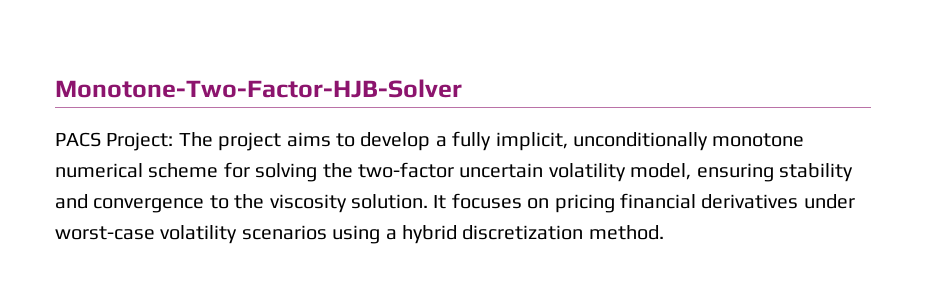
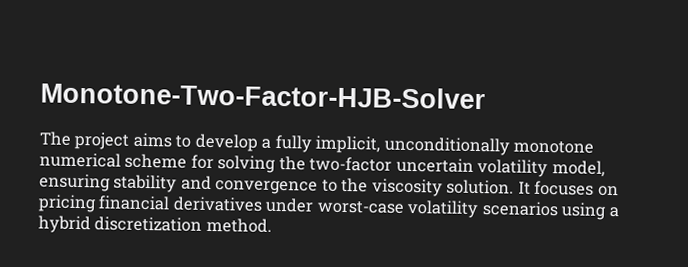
[55,132,174,151] PACS Project: -> (486, 96) none

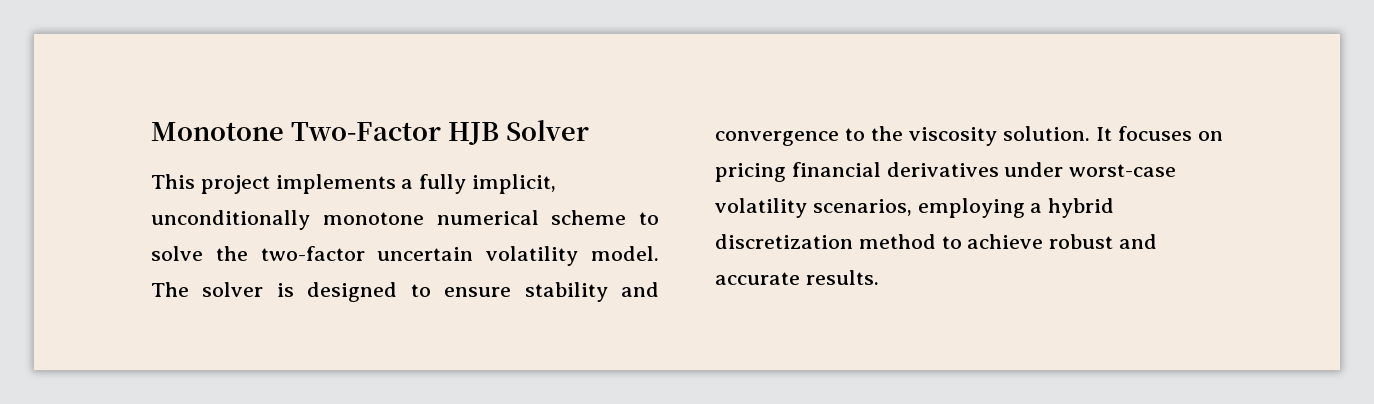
[40,82,486,110] [39,131,258,152] Monotone-Two-Factor-HJB-Solver // The project aims to develop -> [151,120,589,145] [151,174,396,194] Monotone Two-Factor HJB Solver // This project implements
[190,154,277,173] for solving -> [639,212,659,225] [151,246,203,261] to solve
[551,160,605,177] [39,173,111,192] model, ensuring -> [591,246,659,261] [151,282,512,302] model. The solver is designed to ensure
[481,201,607,220] scenarios using -> [812,198,1025,218] scenarios, employing
[205,217,272,233] method. -> [858,234,1158,249] [715,270,879,285] method to achieve robust and accurate results.

